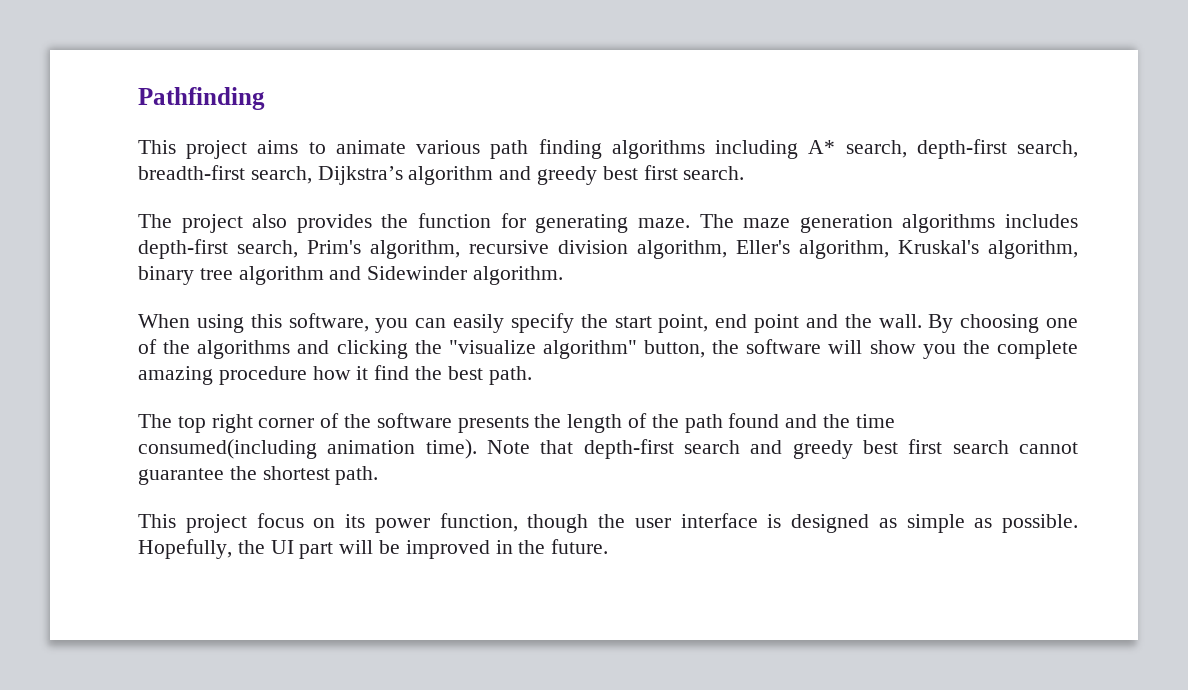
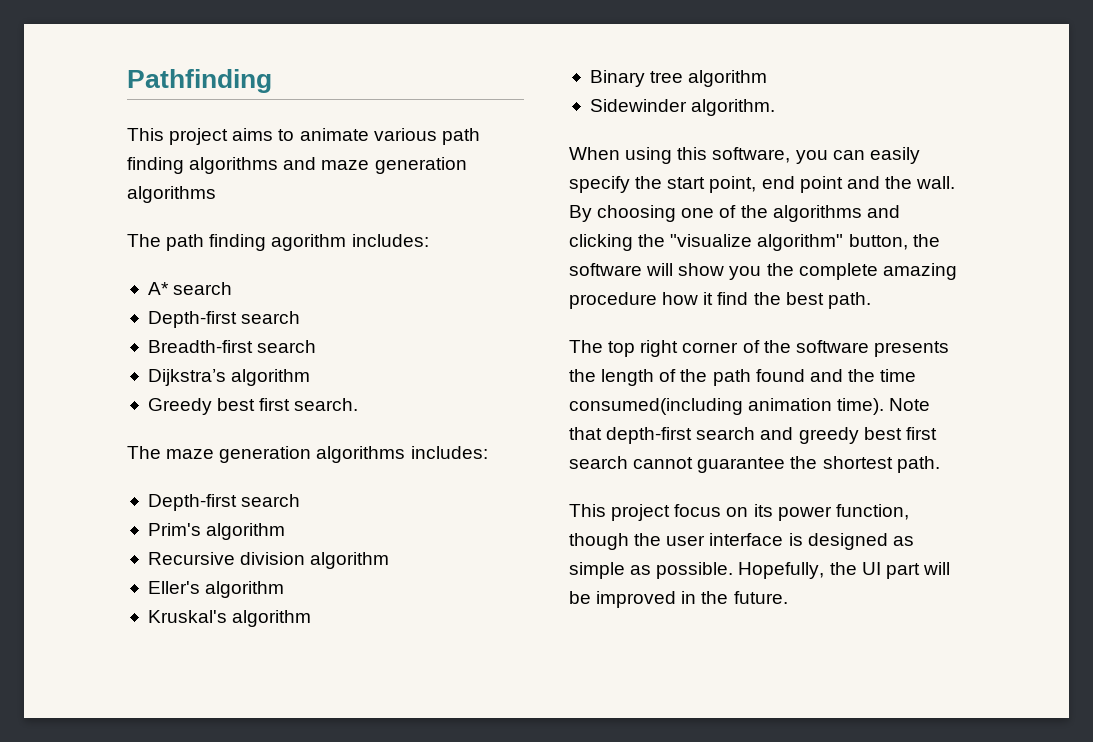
[715,139,1079,159] [138,165,312,184] including A* search, depth-first search, breadth-first search, -> [283,157,467,174] [127,186,216,203] [127,234,429,251] [147,282,233,295] [147,311,301,328] [147,340,317,353] and maze generation algorithms // The path finding agorithm includes: // A* search // Depth-first search // Breadth-first search //
[499,166,598,185] and greedy -> [147,398,212,415] // Greedy
[181,213,1079,233] [138,239,1078,259] [138,266,194,285] project also provides the function for generating maze. The maze generation algorithms includes depth-first search, Prim's algorithm, recursive division algorithm, Eller's algorithm, Kruskal's algorithm, binary -> [166,446,488,463] [147,494,301,511] [147,523,286,540] [147,552,390,569] [147,581,285,598] [147,610,312,627] [589,70,645,87] maze generation algorithms includes: // Depth-first search // Prim's algorithm // Recursive division algorithm // Eller's algorithm // Kruskal's algorithm // Binary
[329,266,362,280] and -> (768, 78) //

